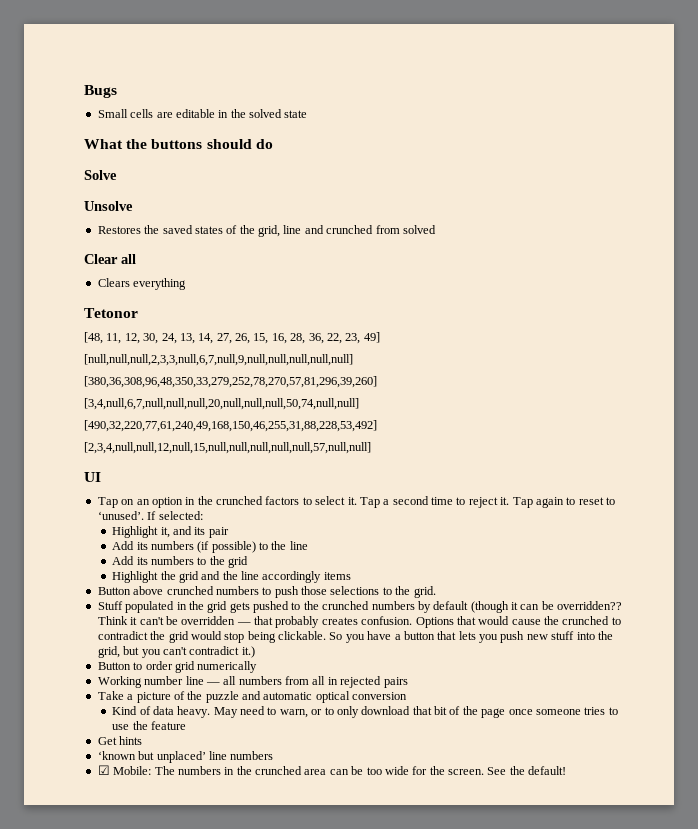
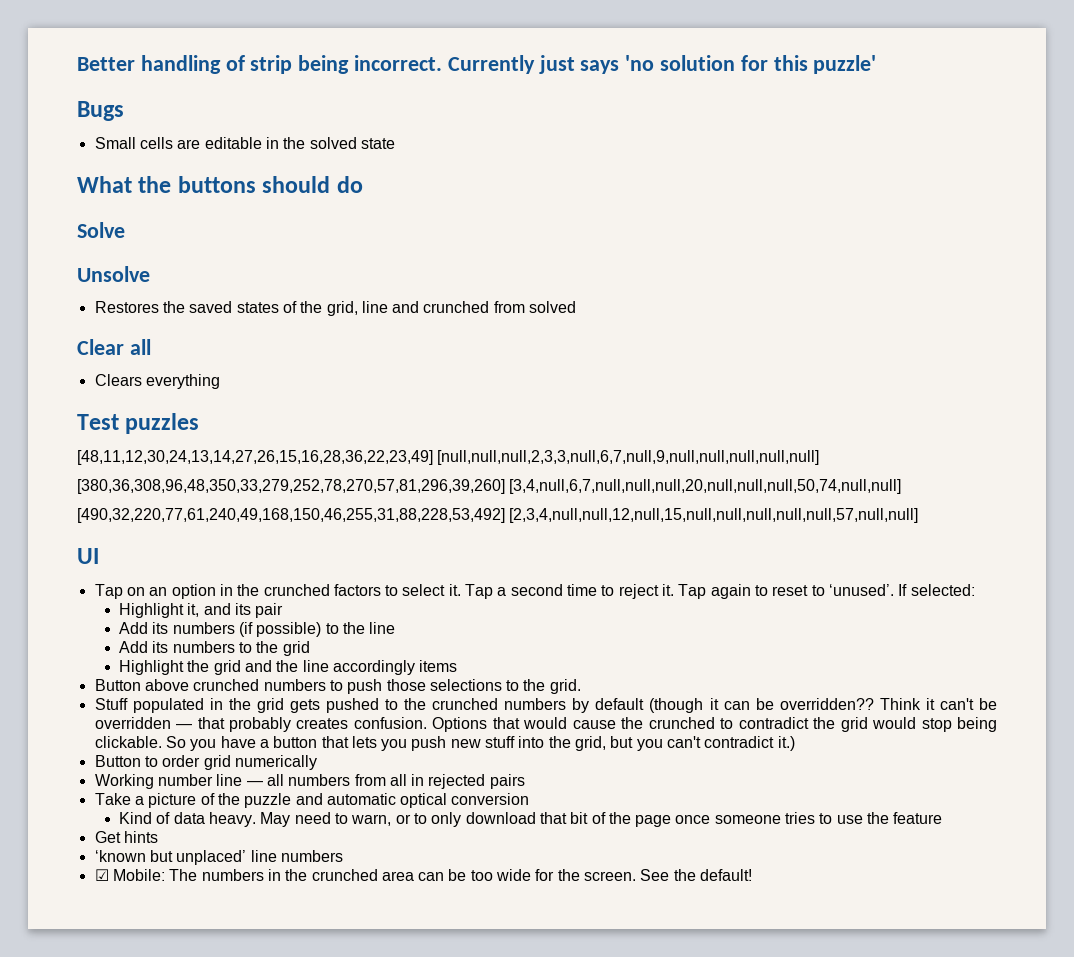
(84, 91) none -> [77,55,877,74] Better handling of strip being incorrect. Currently just says 'no solution for this puzzle' //
[84,308,138,318] [84,332,380,344] Tetonor // [48, 11, 12, 30, 24, 13, 14, 27, 26, 15, 16, 28, 36, 22, 23, 49] // -> [77,413,200,434] [77,450,433,465] Test puzzles // [48,11,12,30,24,13,14,27,26,15,16,28,36,22,23,49]
(377, 382) // -> (505, 486) none
(377, 426) // -> (505, 515) none

